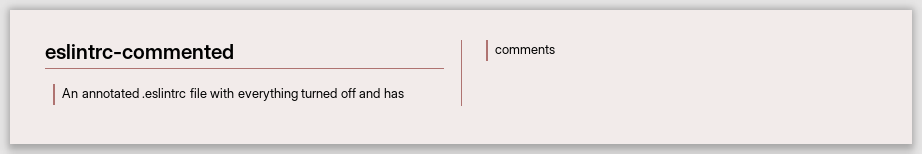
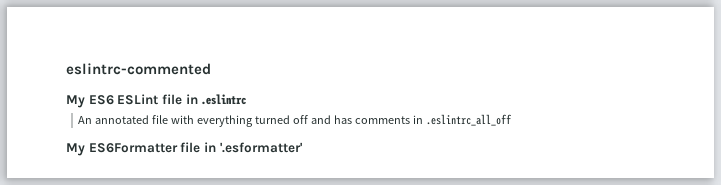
(234, 51) none -> [66,94,248,108] // My ES6 ESLint file in .eslintrc
[142,88,187,98] .eslintrc -> (150, 119) none
(556, 49) none -> [413,114,513,126] [66,142,302,156] in .eslintrc_all_off // My ES6Formatter file in '.esformatter'

